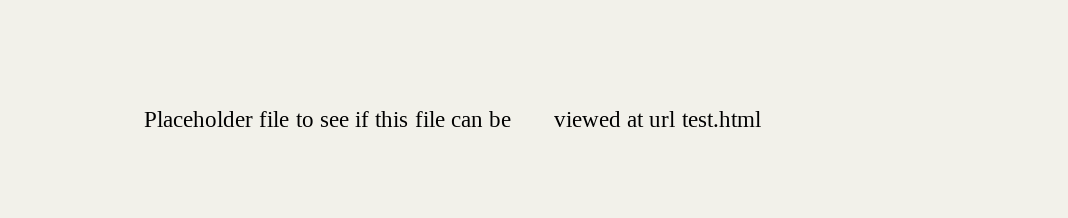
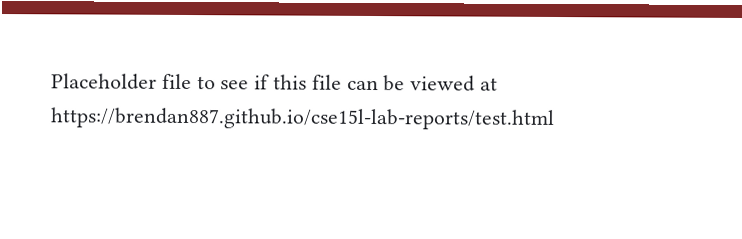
[649,111,761,127] url test.html -> [50,107,555,130] https://brendan887.github.io/cse15l-lab-reports/test.html

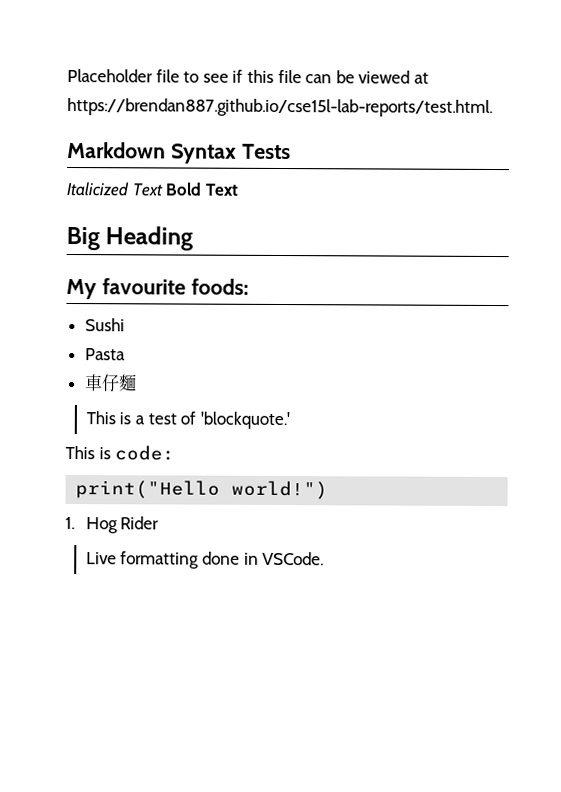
[50,107,555,130] https://brendan887.github.io/cse15l-lab-reports/test.html -> [67,97,493,117] [67,141,291,164] [66,181,238,197] [66,226,194,251] [66,278,249,300] [84,318,125,332] [84,348,126,361] [84,374,137,392] [85,411,290,430] [65,445,176,461] [75,480,329,500] [65,516,160,534] [85,551,325,569] https://brendan887.github.io/cse15l-lab-reports/test.html. // Markdown Syntax Tests // Italicized Text Bold Text // Big Heading // My favourite foods: // Sushi // Pasta // 車仔麵 // This is a test of 'blockquote.' // This is code: // print("Hello world!") // 1. Hog Rider // Live formatting done in VSCode.

